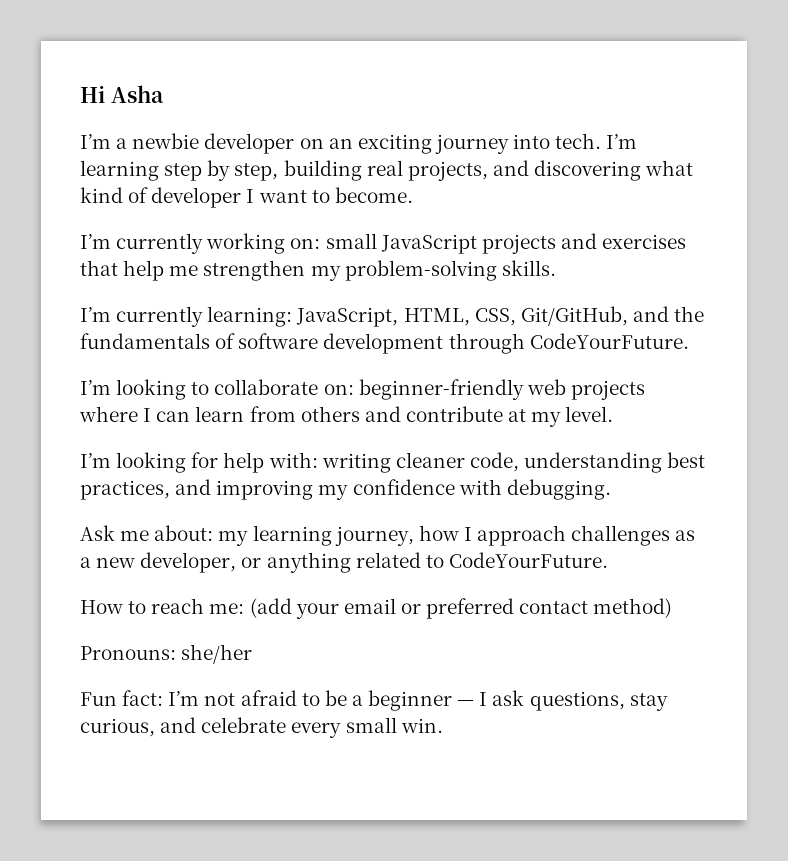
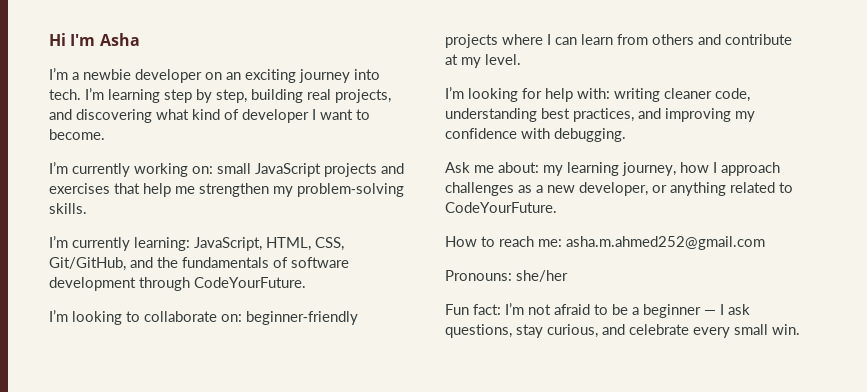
(105, 94) none -> [70,34,96,46] I'm
[526,379,566,395] web -> (358, 318) none
[249,598,673,619] (add your email or preferred contact method) -> [566,236,765,250] asha.m.ahmed252@gmail.com

